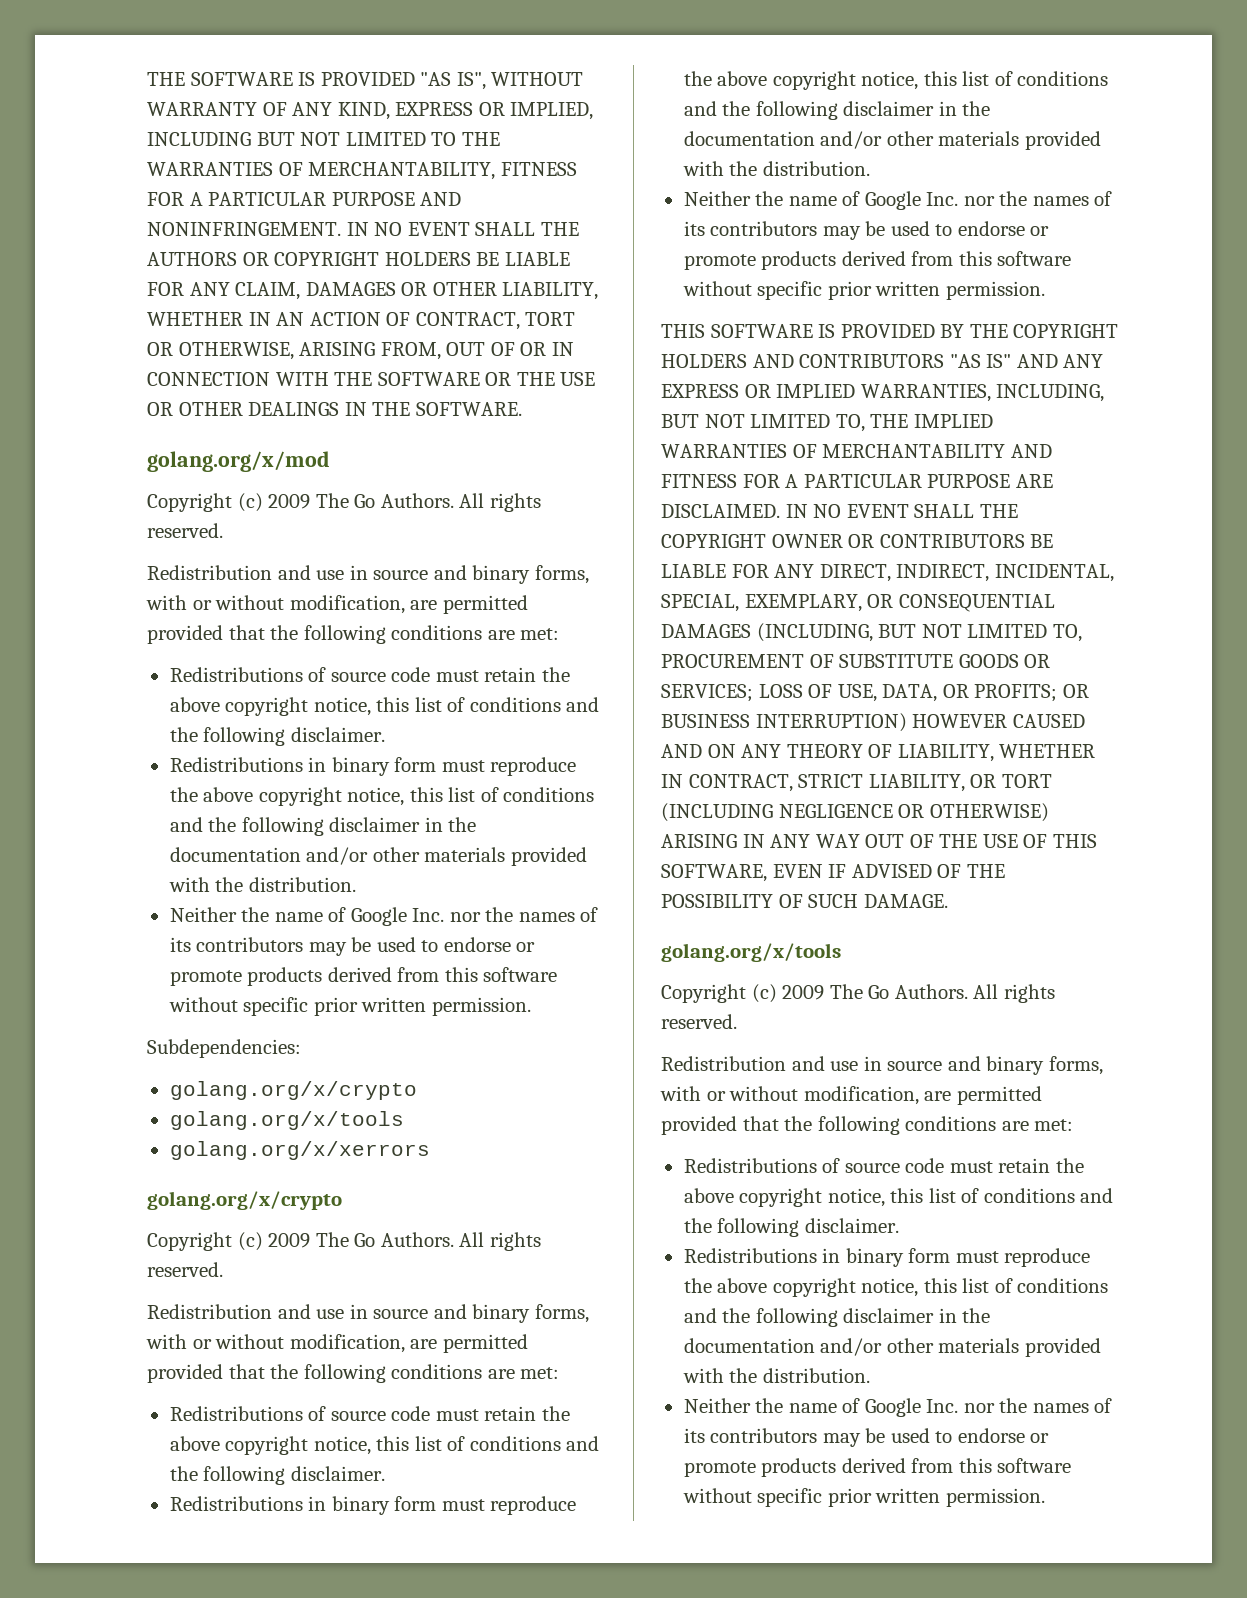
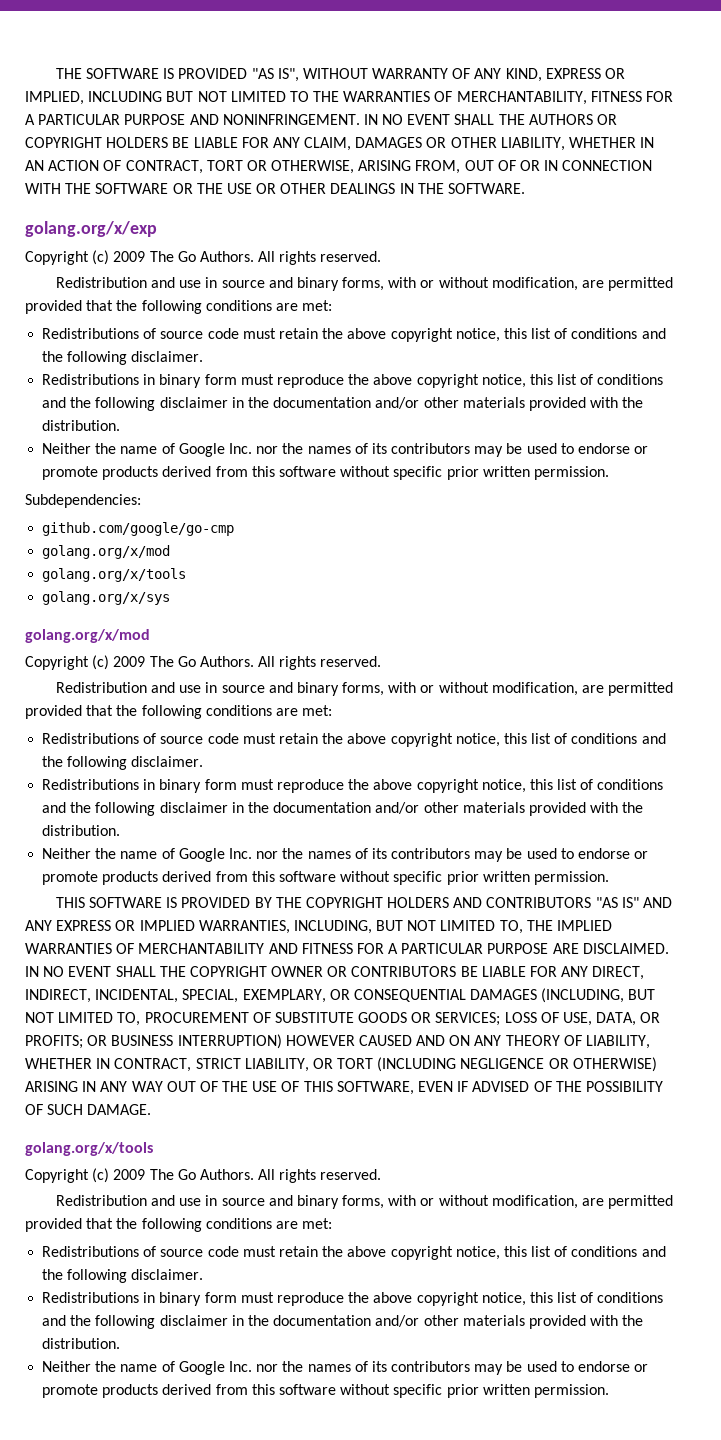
[147,451,330,472] golang.org/x/mod -> [25,221,157,237] golang.org/x/exp
[169,1081,417,1100] [169,1111,404,1130] [169,1141,430,1160] [147,1191,342,1210] golang.org/x/crypto // golang.org/x/tools // golang.org/x/xerrors // golang.org/x/crypto -> [42,522,235,536] [42,545,171,559] [42,568,187,582] [42,591,171,605] [25,629,150,643] github.com/google/go-cmp // golang.org/x/mod // golang.org/x/tools // golang.org/x/sys // golang.org/x/mod

